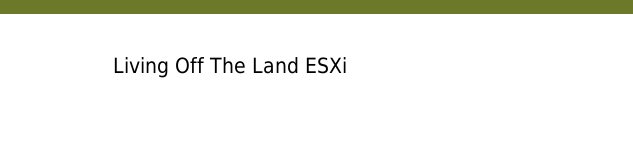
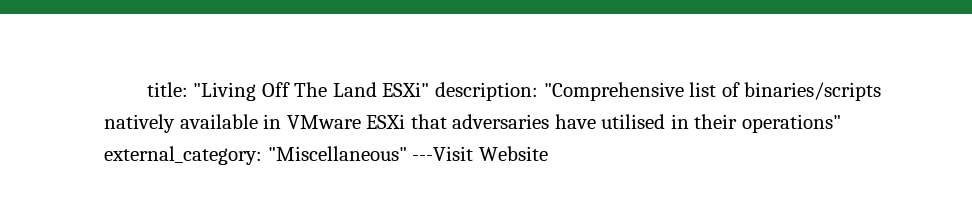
[113,57,169,78] Living -> [146,82,257,101] title: "Living
[305,57,347,74] ESXi -> [382,82,882,101] [104,114,841,133] [104,146,548,165] ESXi" description: "Comprehensive list of binaries/scripts natively available in VMware ESXi that adversaries have utilised in their operations" external_category: "Miscellaneous" ---Visit Website

